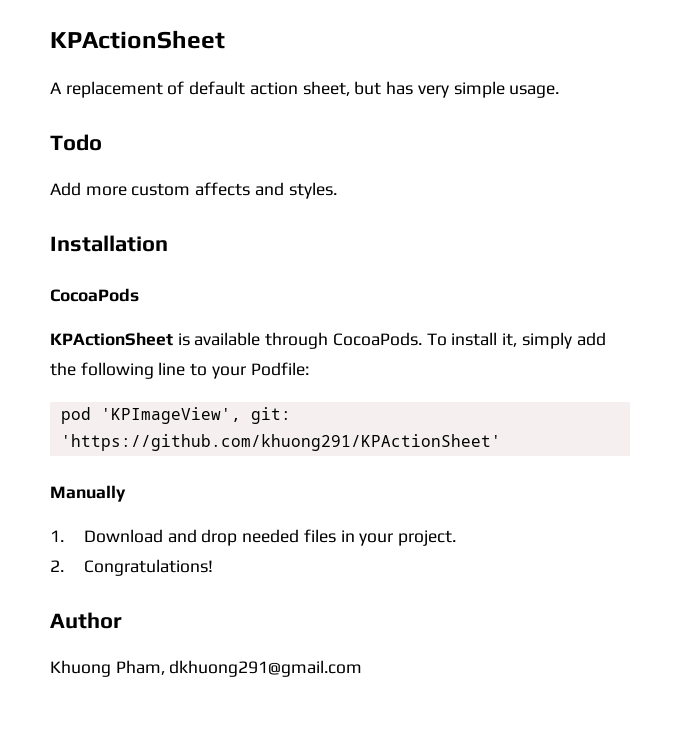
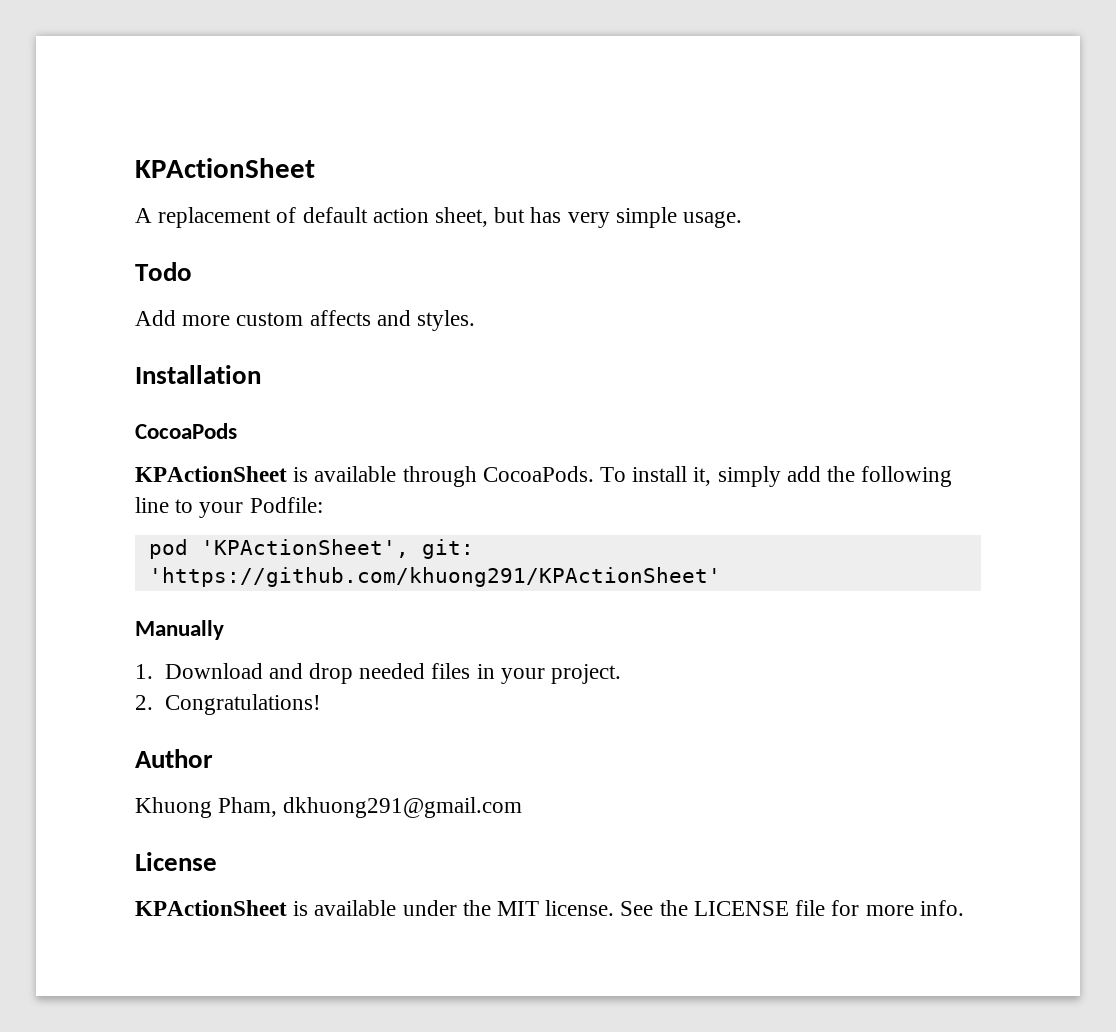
[100,407,241,424] 'KPImageView', -> [200,539,409,558] 'KPActionSheet',
(363, 668) none -> [135,852,217,871] [135,900,964,916] // License // KPActionSheet is available under the MIT license. See the LICENSE file for more info.

